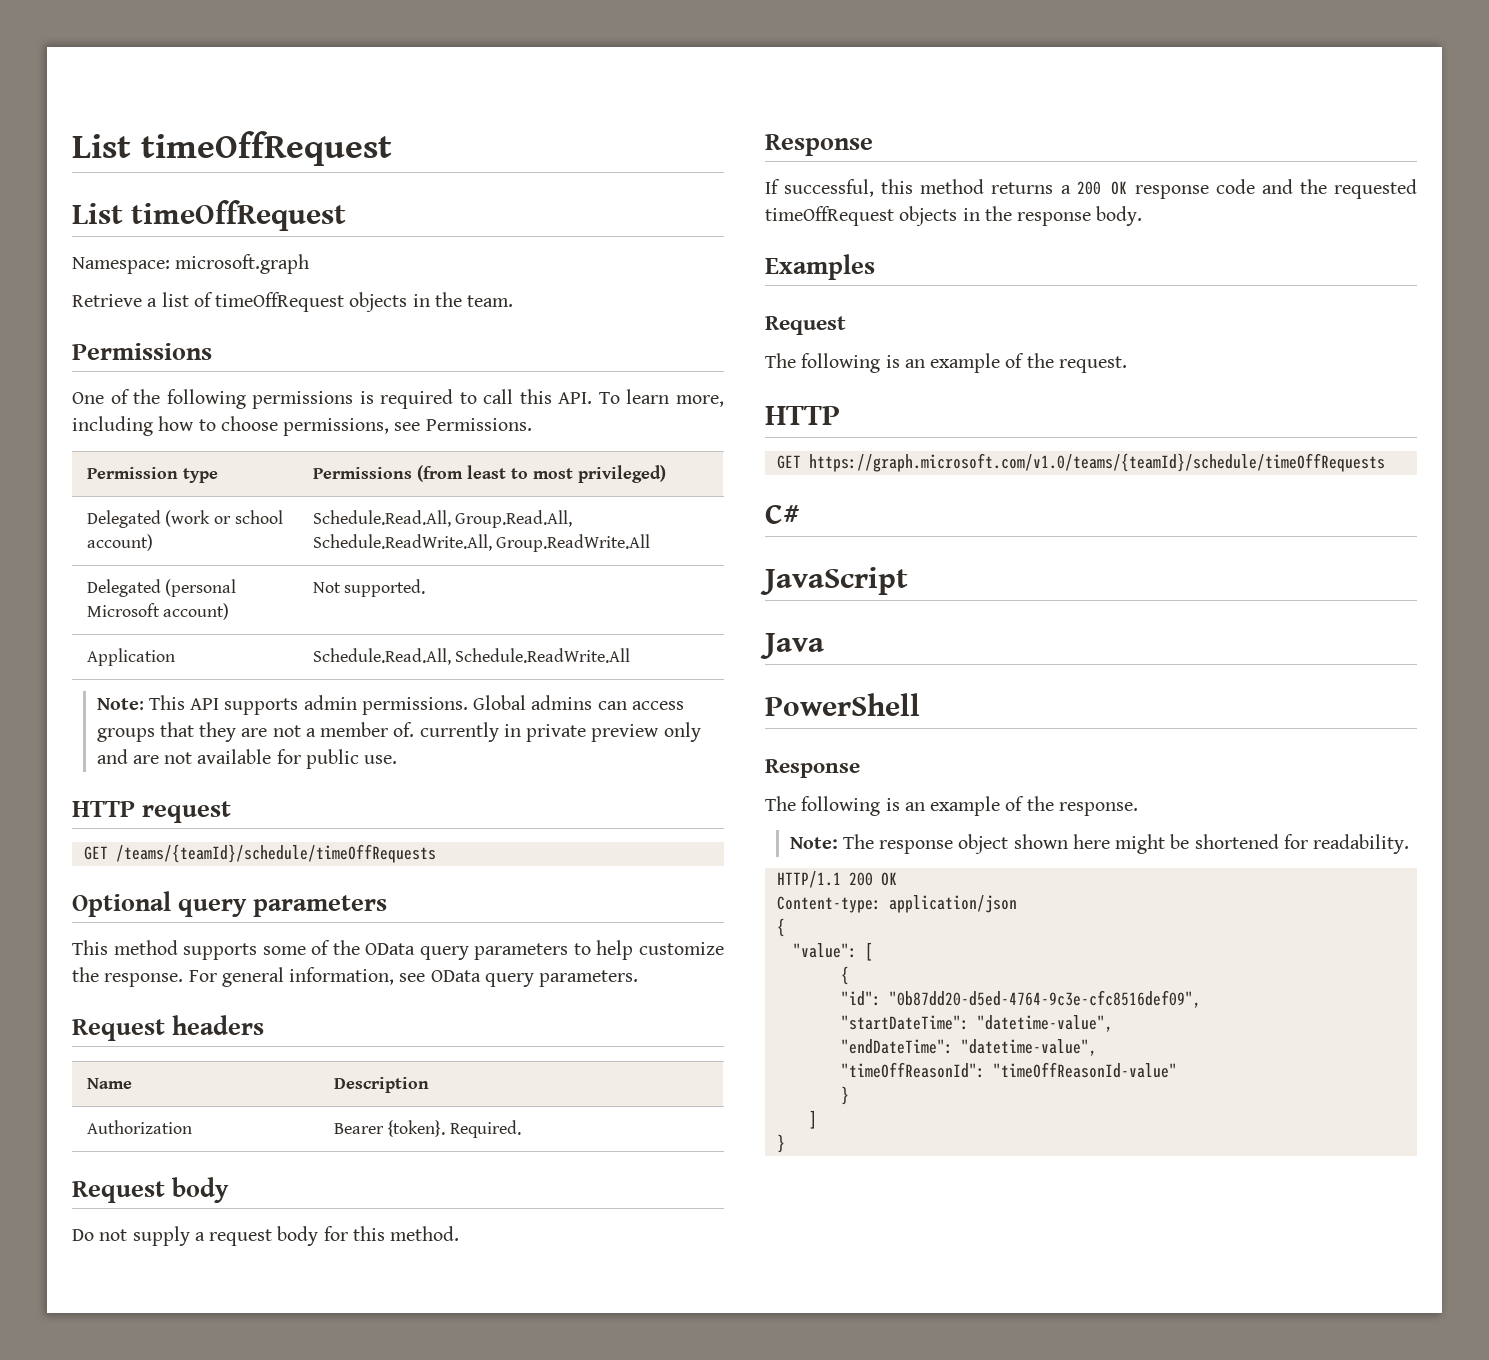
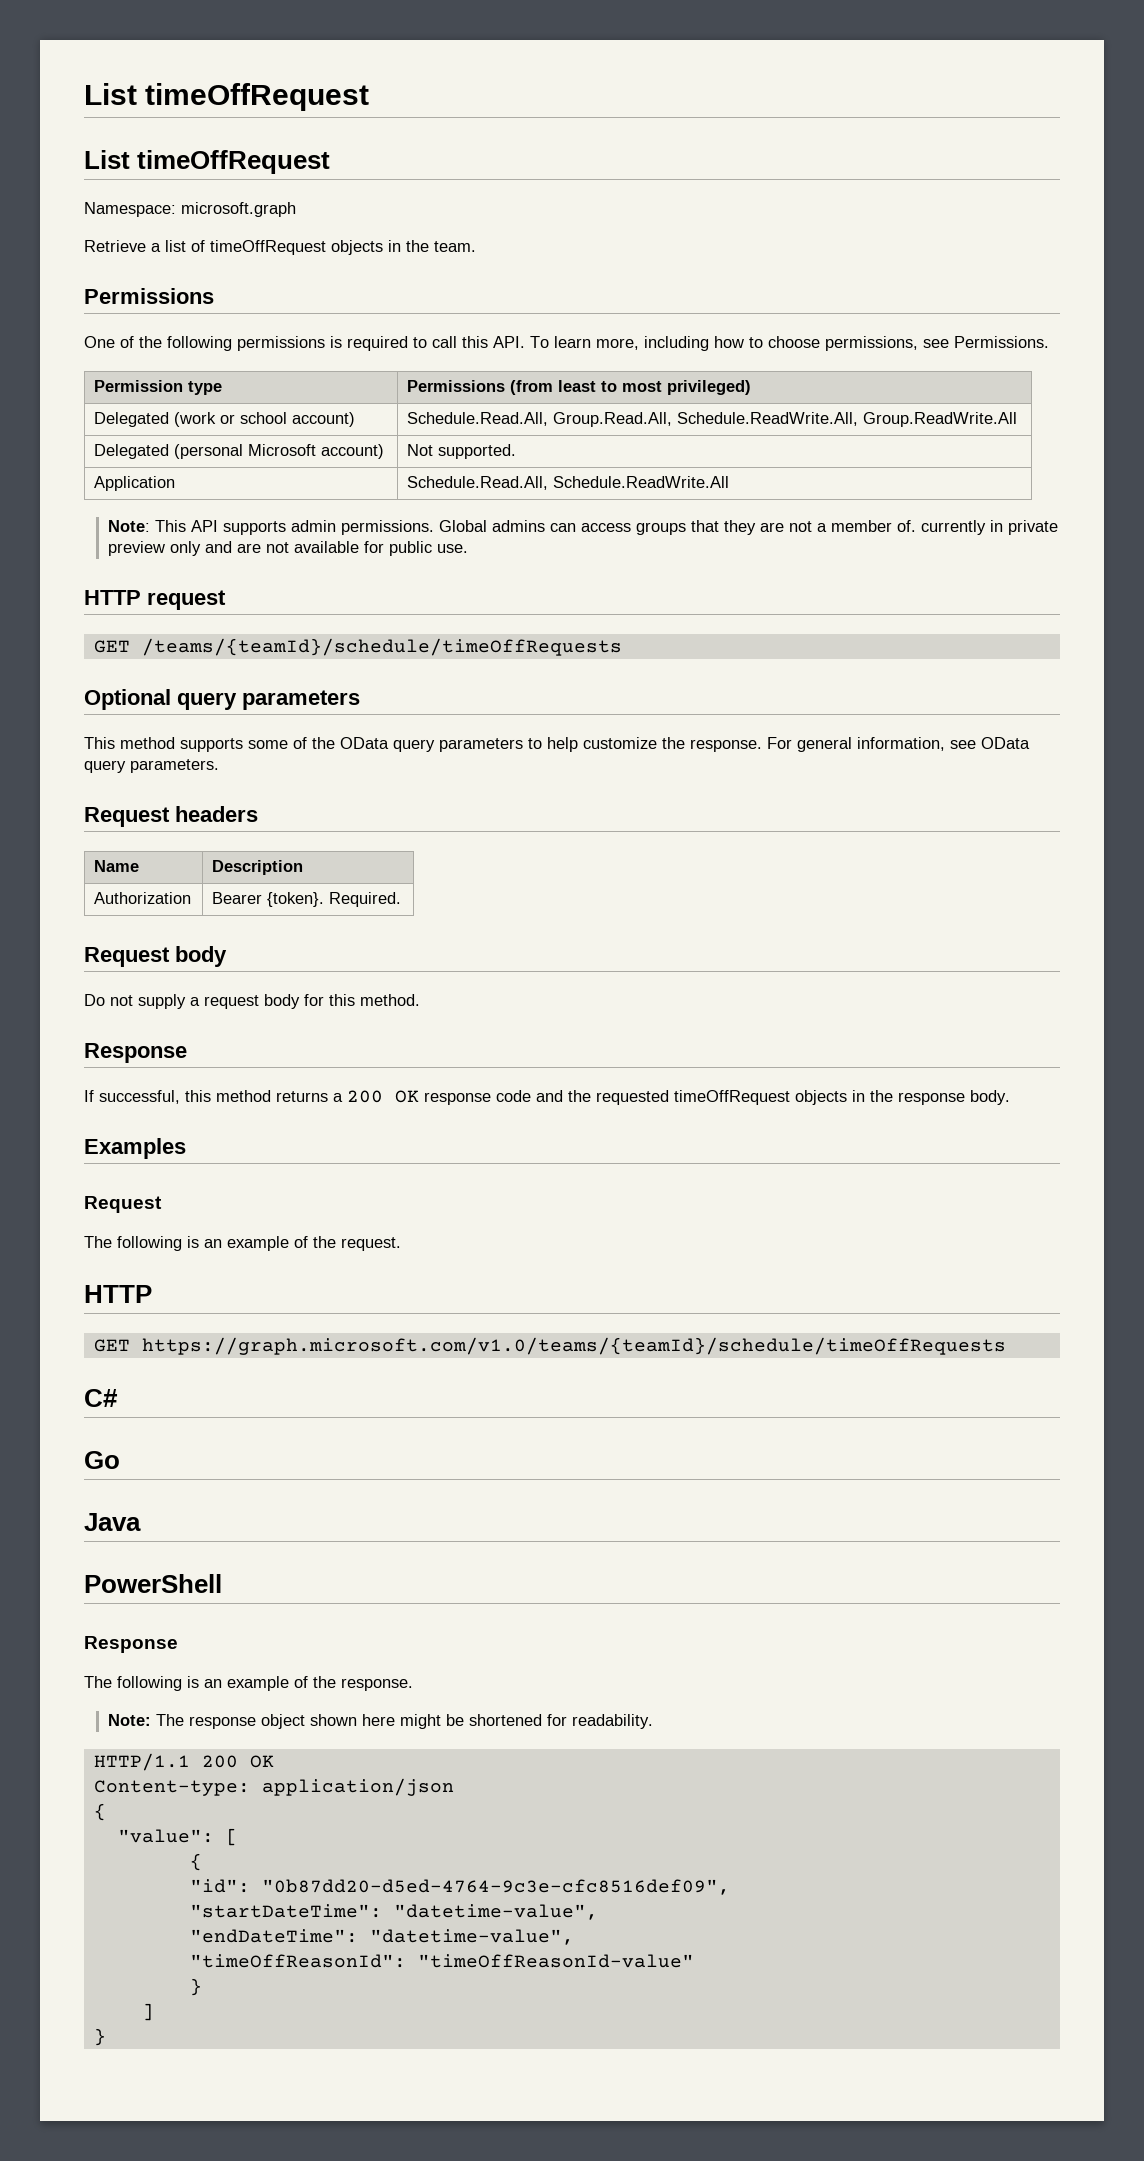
[760,567,908,595] JavaScript -> [84,1451,120,1469] Go

